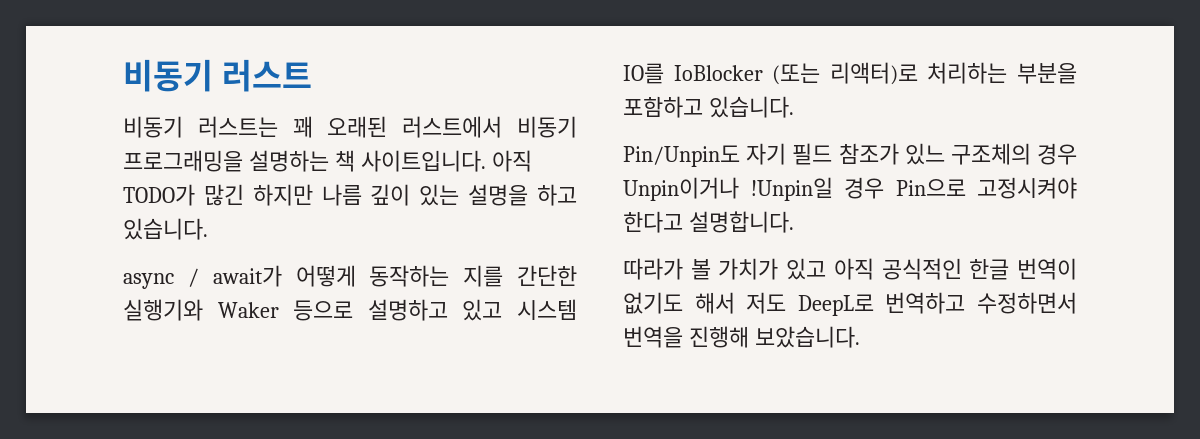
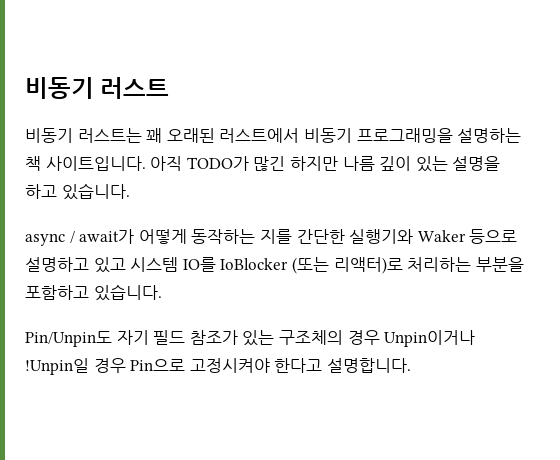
[904,143,945,165] 있느 -> [242,330,275,346] 있는
[623,258,1077,280] [623,292,1077,316] [623,326,860,348] // 따라가 볼 가치가 있고 아직 공식적인 한글 번역이 없기도 해서 저도 DeepL로 번역하고 수정하면서 번역을 진행해 보았습니다. -> (411, 365) none

